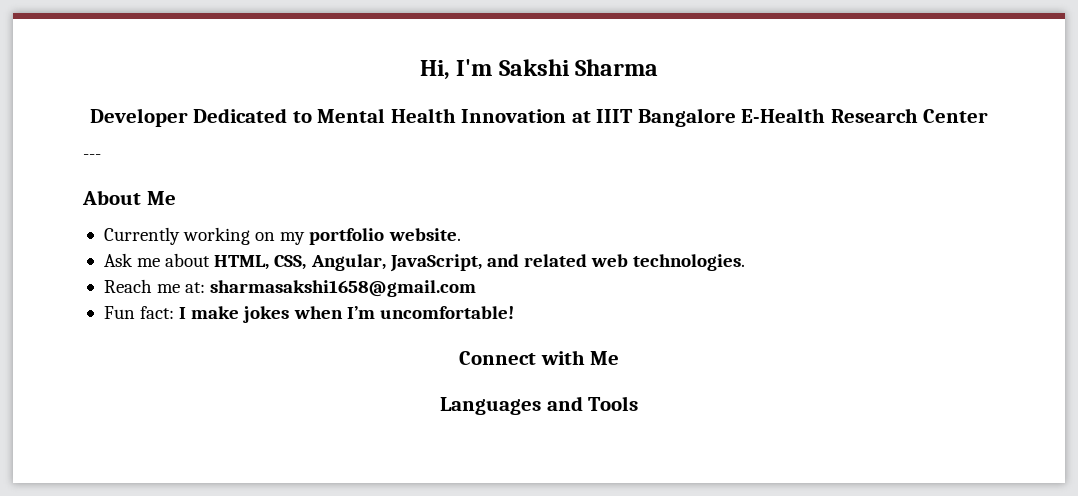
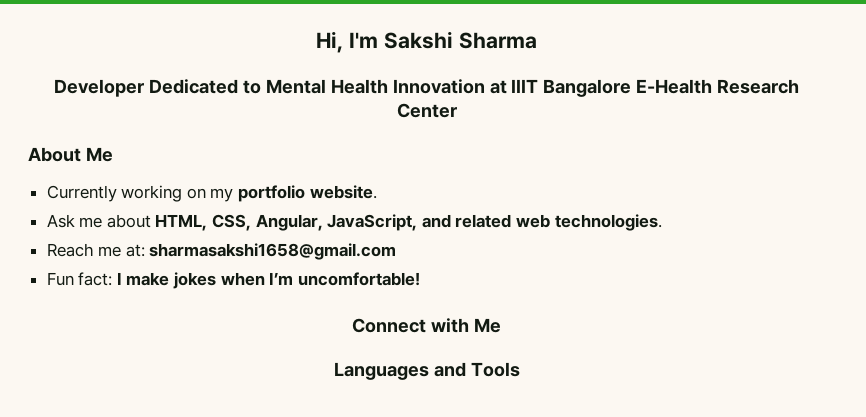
[83,154,101,159] // --- -> (457, 110) none

